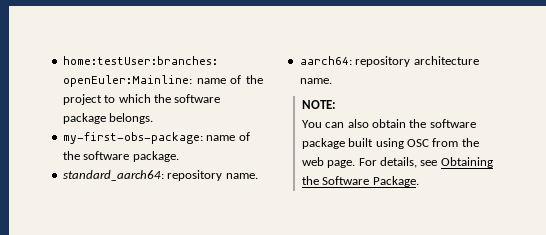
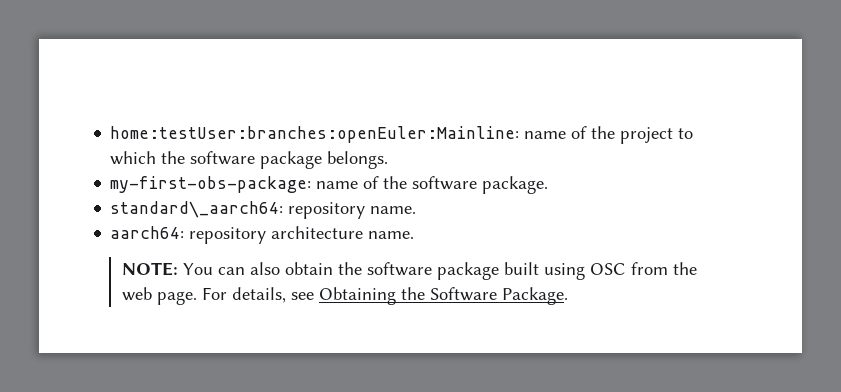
[62,170,164,181] standard_aarch64: -> [110,201,284,218] standard\_aarch64:
(336, 104) // -> (178, 269) none

